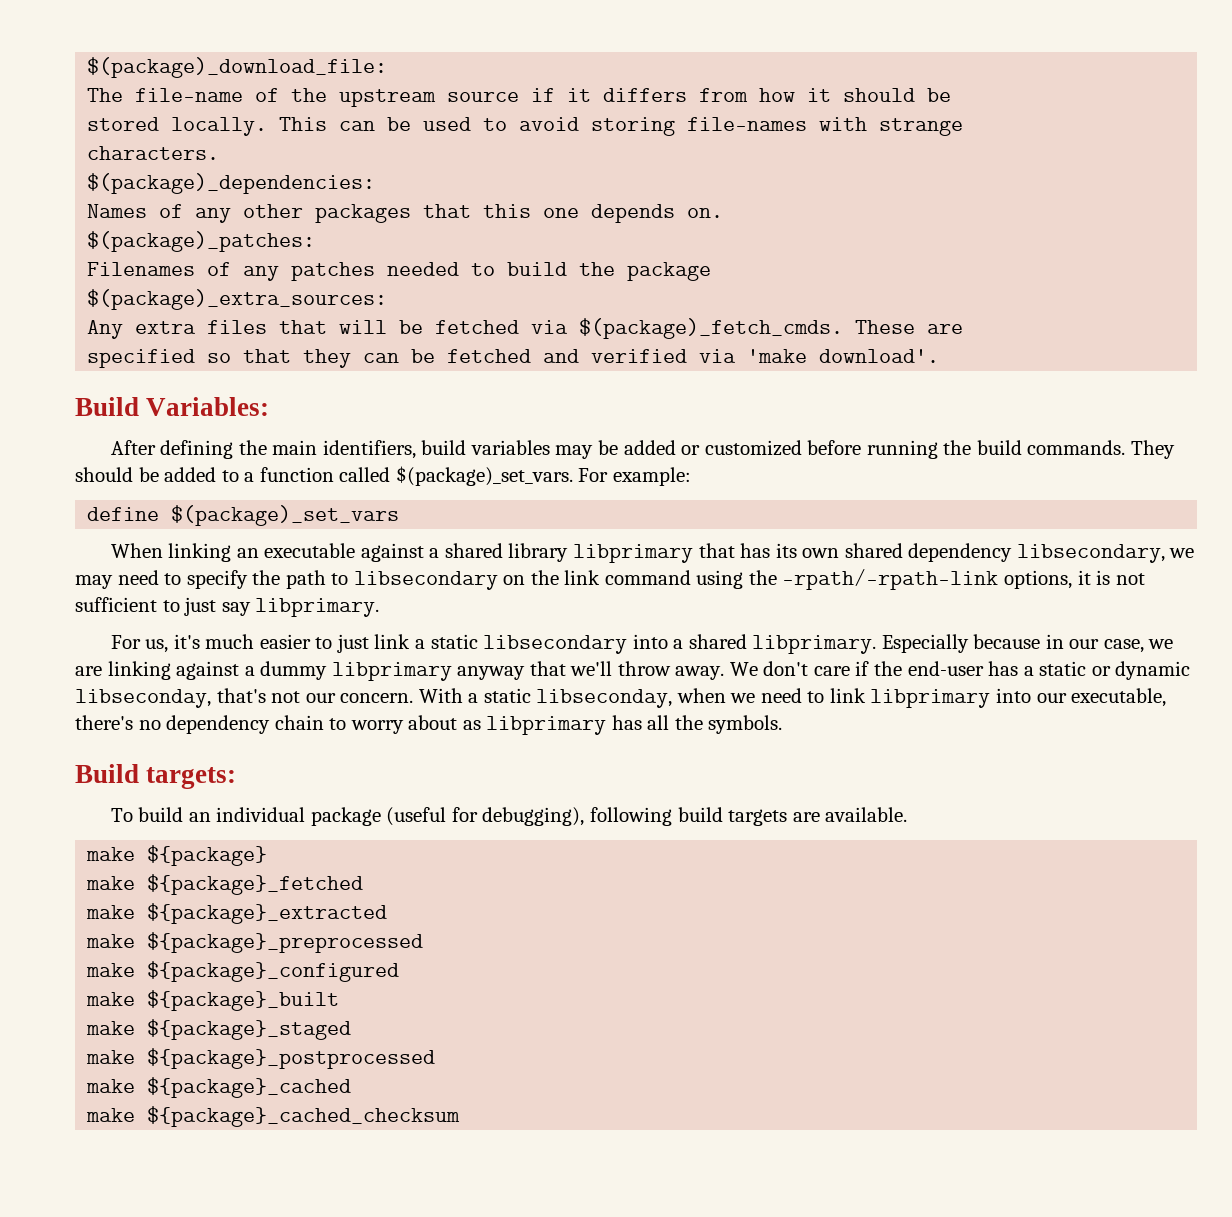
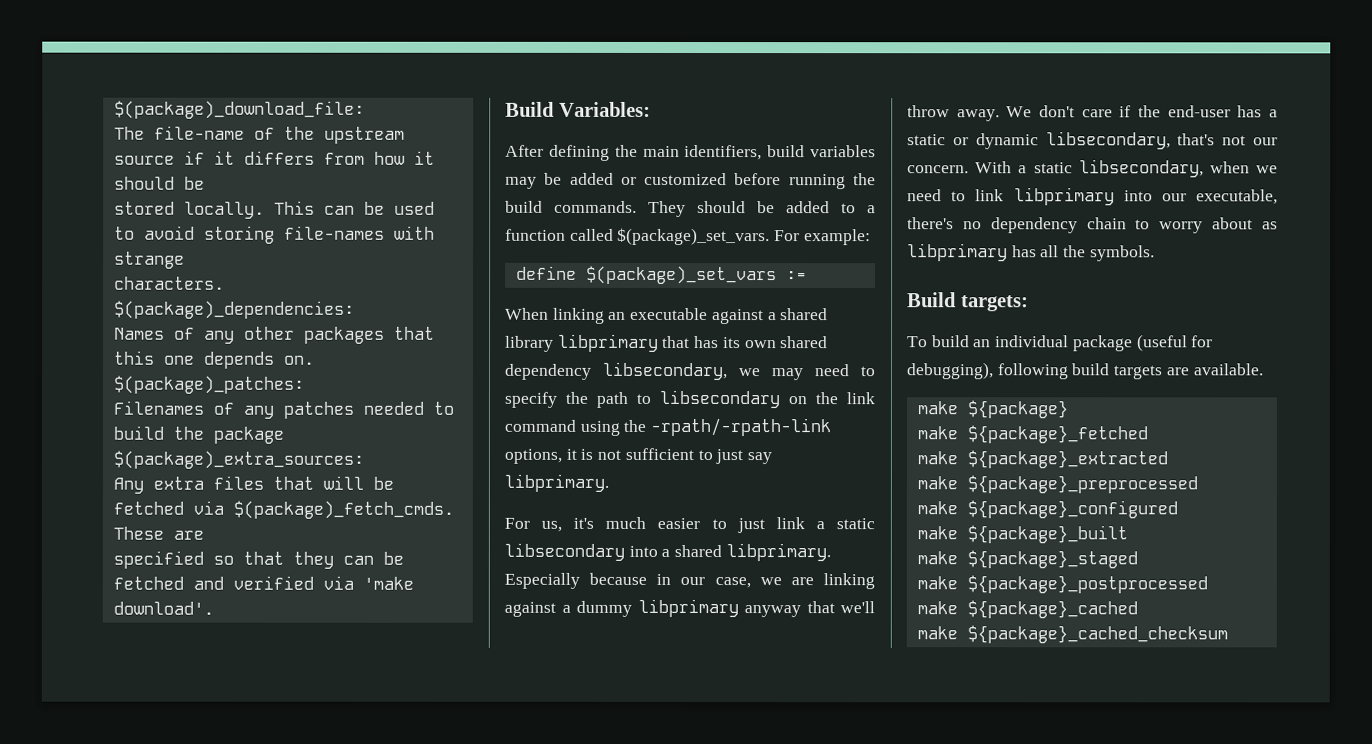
(400, 515) none -> [785,271,807,281] :=
[75,689,211,708] libseconday, -> [1045,131,1171,150] libsecondary,
[536,689,673,708] libseconday, -> [1078,159,1204,178] libsecondary,

